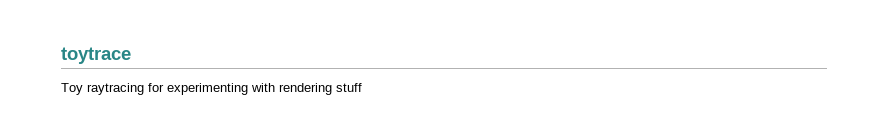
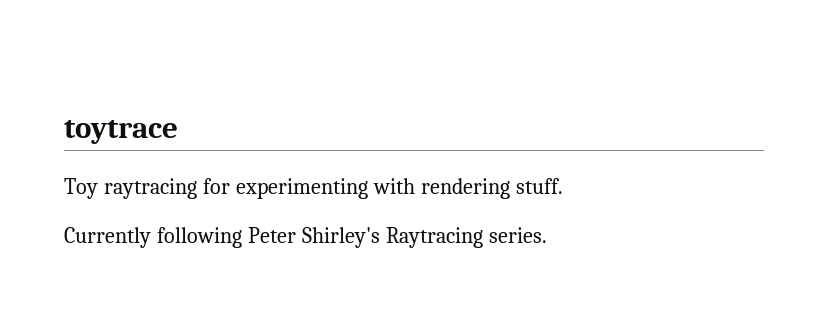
[336,83,362,92] stuff -> [515,178,563,194] [64,227,547,248] stuff. // Currently following Peter Shirley's Raytracing series.

